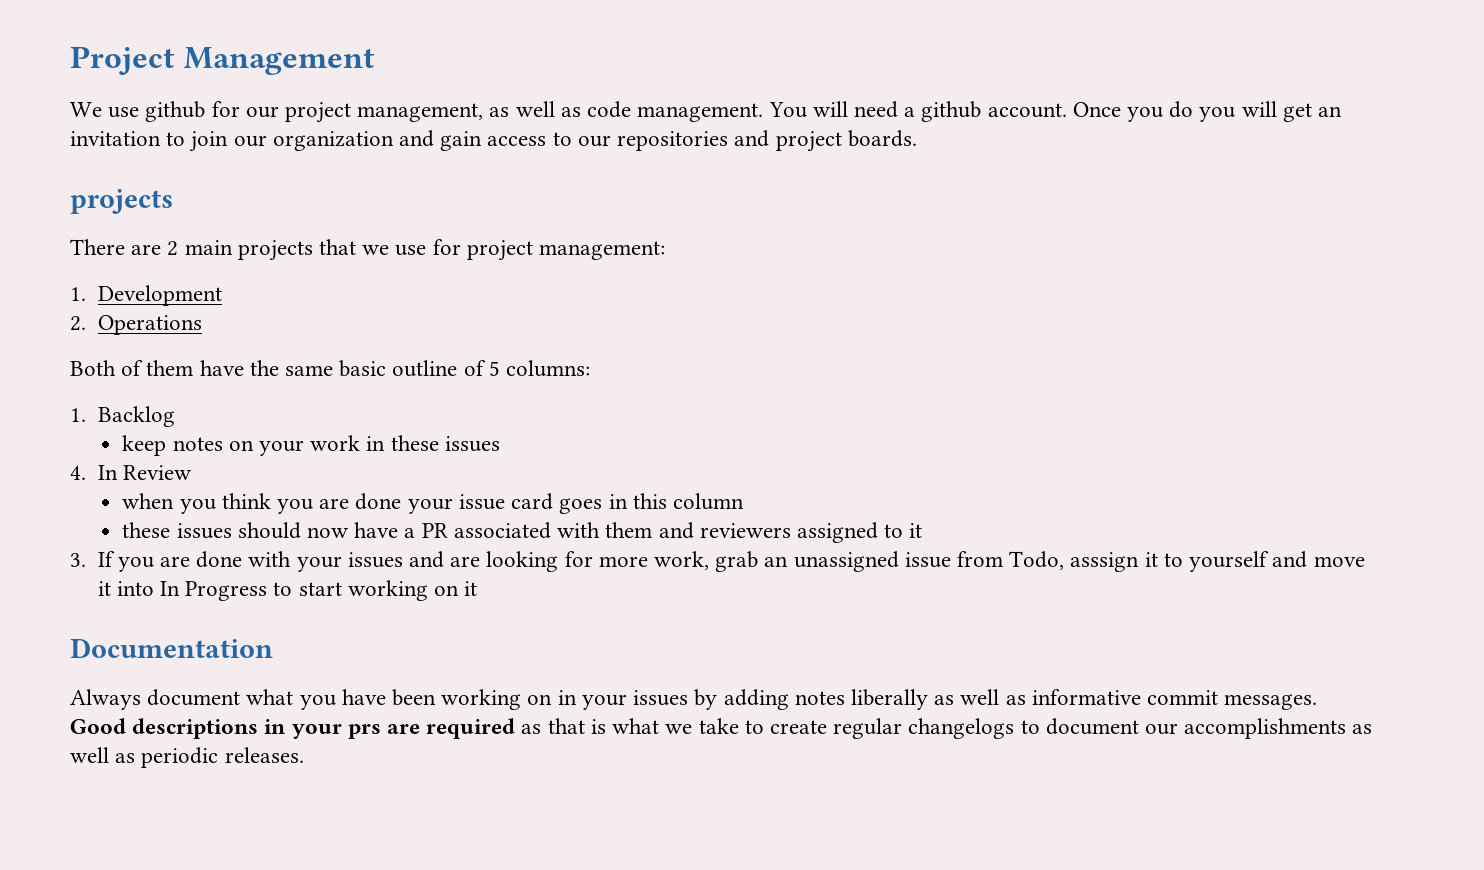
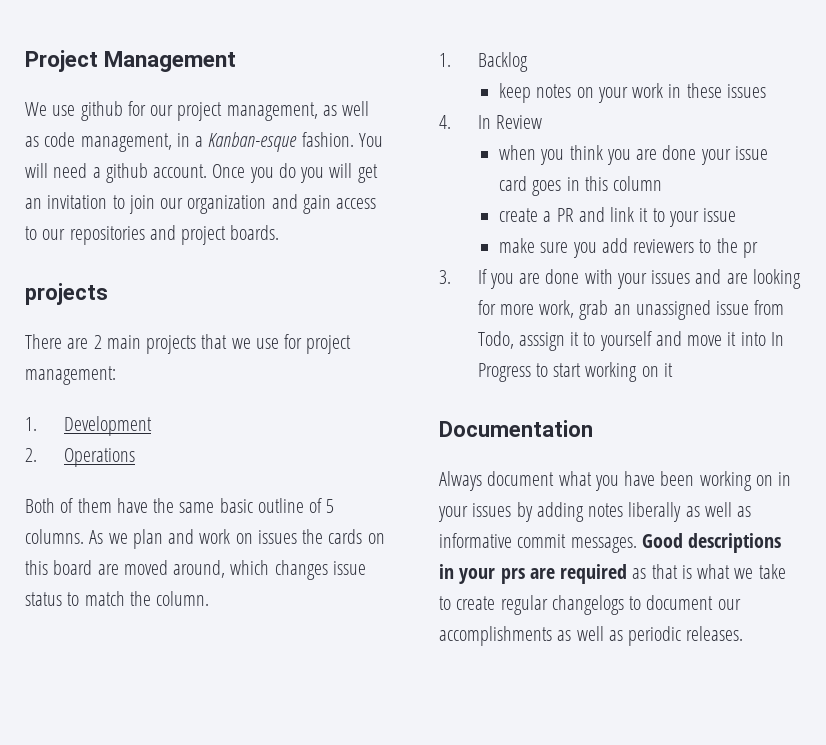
[637,103,764,122] management. -> [80,132,354,152] management, in a Kanban-esque fashion.
[506,360,591,377] columns: -> [25,529,385,549] [25,560,366,580] [25,591,210,606] columns. As we plan and work on issues the cards on this board are moved around, which changes issue status to match the column.
[122,522,923,543] these issues should now have a PR associated with them and reviewers assigned to it -> [499,207,737,227] [499,238,758,258] create a PR and link it to your issue // make sure you add reviewers to the pr

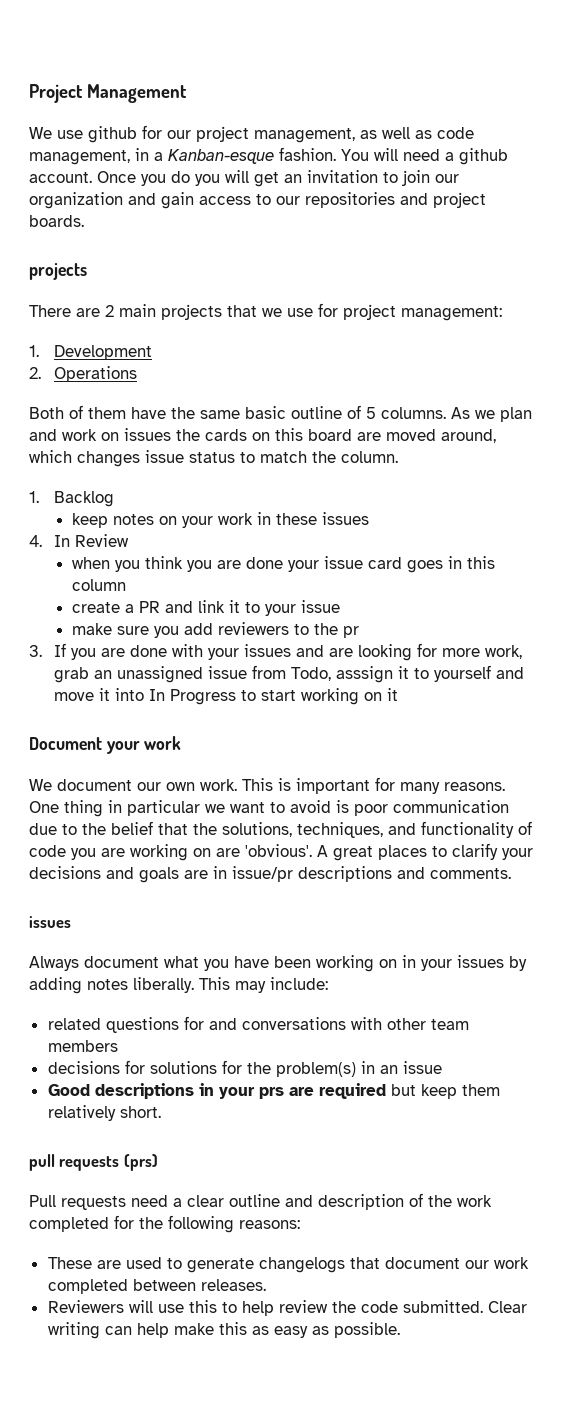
[439,420,593,437] Documentation -> [29,736,182,754] [29,777,505,794] [29,800,509,817] [29,821,532,838] [29,843,533,861] [29,866,511,883] [29,916,71,928] Document your work // We document our own work. This is important for many reasons. One thing in particular we want to avoid is poor communication due to the belief that the solutions, techniques, and functionality of code you are working on are 'obvious'. A great places to clarify your decisions and goals are in issue/pr descriptions and comments. // issues
[628,502,752,522] [439,533,637,553] liberally as well as informative commit messages. -> [133,977,328,993] [47,1016,469,1033] [47,1040,118,1052] [47,1060,442,1077] liberally. This may include: // related questions for and conversations with other team members // decisions for solutions for the problem(s) in an issue //
[632,564,786,579] [439,595,741,615] [439,626,744,646] as that is what we take to create regular changelogs to document our accomplishments as well as periodic releases. -> [390,1084,500,1099] [47,1105,161,1121] [29,1154,158,1171] [29,1193,492,1210] [29,1215,300,1233] [47,1257,529,1273] [47,1279,266,1294] [47,1300,527,1316] [47,1322,400,1339] but keep them relatively short. // pull requests (prs) // Pull requests need a clear outline and description of the work completed for the following reasons: // These are used to generate changelogs that document our work completed between releases. // Reviewers will use this to help review the code submitted. Clear writing can help make this as easy as possible.

